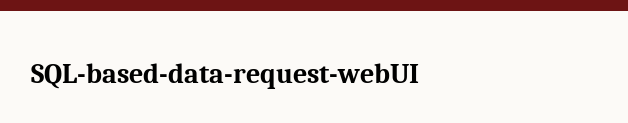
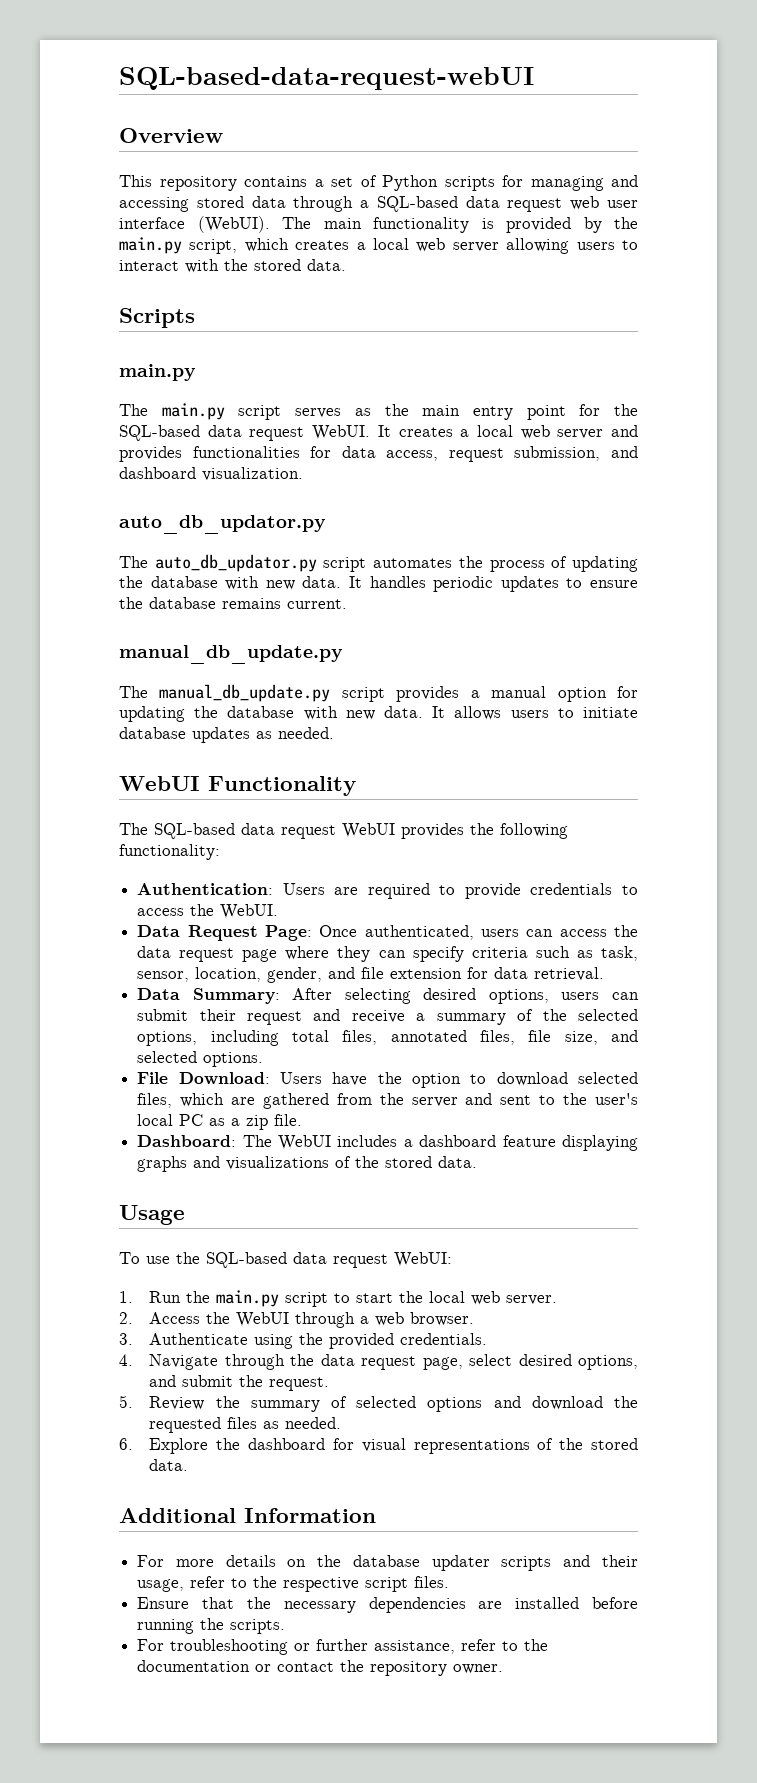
(419, 76) none -> [119,128,223,143] [119,175,638,191] [119,196,638,212] [119,216,638,233] [119,237,638,254] [119,259,346,273] [119,308,195,328] [119,364,196,381] [119,403,638,420] [119,425,638,441] [119,446,638,462] [119,467,303,481] [119,515,326,534] [119,554,638,572] [119,576,638,592] [119,597,347,609] [119,645,343,664] [119,684,639,702] [119,706,638,722] [119,727,334,743] [119,776,356,796] [119,823,568,839] [119,844,220,860] [137,883,639,899] [137,904,279,919] [137,925,638,941] [137,946,638,962] [137,967,605,983] [137,988,640,1004] [137,1009,639,1025] [137,1030,638,1046] [137,1051,264,1067] [137,1072,638,1088] [137,1093,638,1109] [137,1114,303,1130] [137,1135,638,1151] [137,1156,478,1172] [119,1205,185,1225] [119,1252,452,1268] [119,1290,558,1307] [119,1312,475,1328] [119,1333,488,1349] [119,1354,638,1370] [149,1375,330,1391] [119,1395,638,1412] [149,1417,342,1433] [119,1438,638,1454] [149,1459,189,1471] [119,1508,376,1523] [137,1555,639,1571] [137,1576,450,1592] [137,1597,638,1613] [137,1618,286,1634] [137,1639,549,1655] [137,1660,504,1676] // Overview // This repository contains a set of Python scripts for managing and accessing stored data through a SQL-based data request web user interface (WebUI). The main functionality is provided by the main.py script, which creates a local web server allowing users to interact with the stored data. // Scripts // main.py // The main.py script serves as the main entry point for the SQL-based data request WebUI. It creates a local web server and provides functionalities for data access, request submission, and dashboard visualization. // auto_db_updator.py // The auto_db_updator.py script automates the process of updating the database with new data. It handles periodic updates to ensure the database remains current. // manual_db_update.py // The manual_db_update.py script provides a manual option for updating the database with new data. It allows users to initiate database updates as needed. // WebUI Functionality // The SQL-based data request WebUI provides the following functionality: // Authentication: Users are required to provide credentials to access the WebUI. // Data Request Page: Once authenticated, users can access the data request page where they can specify criteria such as task, sensor, location, gender, and file extension for data retrieval. // Data Summary: After selecting desired options, users can submit their request and receive a summary of the selected options, including total files, annotated files, file size, and selected options. // File Download: Users have the option to download selected files, which are gathered from the server and sent to the user's local PC as a zip file. // Dashboard: The WebUI includes a dashboard feature displaying graphs and visualizations of the stored data. // Usage // To use the SQL-based data request WebUI: // 1. Run the main.py script to start the local web server. // 2. Access the WebUI through a web browser. // 3. Authenticate using the provided credentials. // 4. Navigate through the data request page, select desired options, and submit the request. // 5. Review the summary of selected options and download the requested files as needed. // 6. Explore the dashboard for visual representations of the stored data. // Additional Information // For more details on the database updater scripts and their usage, refer to the respective script files. // Ensure that the necessary dependencies are installed before running the scripts. // For troubleshooting or further assistance, refer to the documentation or contact the repository owner.

